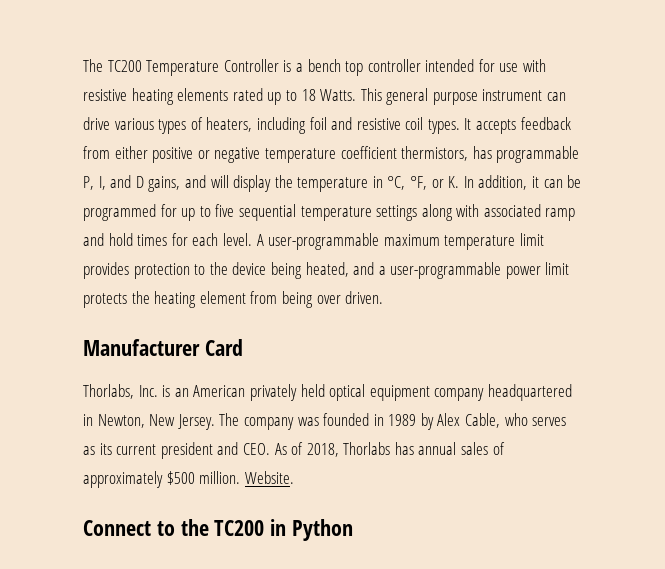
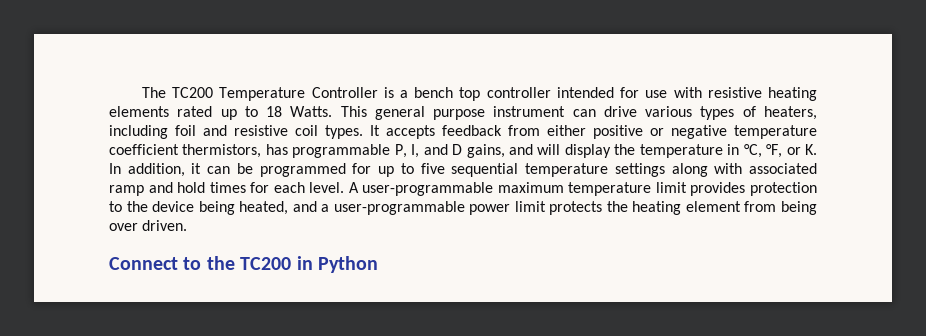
[83,339,243,356] [83,384,572,401] [83,413,567,430] [83,442,505,459] [83,471,294,488] // Manufacturer Card // Thorlabs, Inc. is an American privately held optical equipment company headquartered in Newton, New Jersey. The company was founded in 1989 by Alex Cable, who serves as its current president and CEO. As of 2018, Thorlabs has annual sales of approximately $500 million. Website. -> (188, 225) none

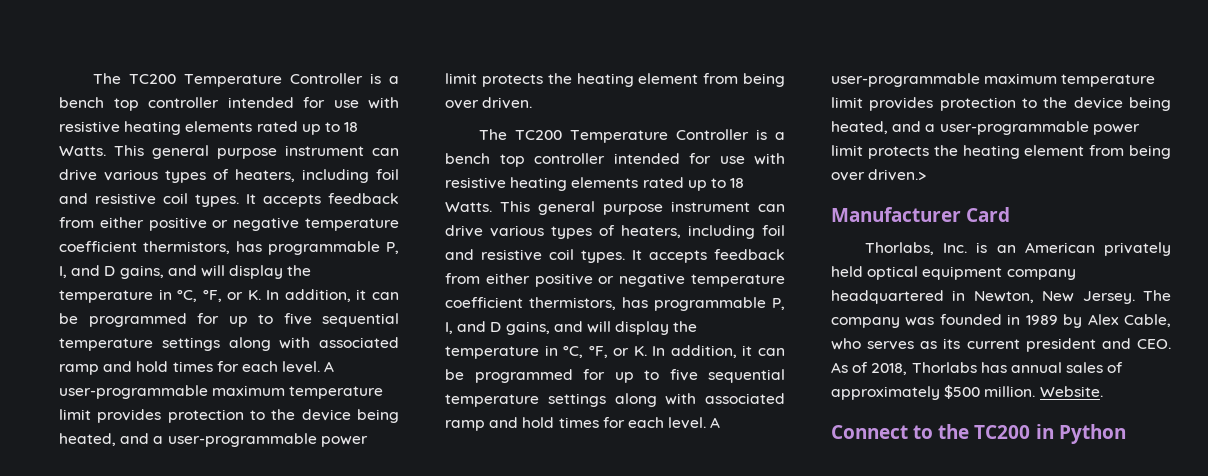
(188, 225) none -> [478,129,785,143] [445,153,785,167] [445,177,745,191] [445,201,785,215] [445,225,785,239] [445,249,785,263] [445,273,785,287] [445,297,785,311] [445,321,698,335] [445,345,785,359] [445,369,785,383] [445,393,785,407] [445,417,721,431] [831,73,1156,87] [831,97,1171,111] [831,121,1140,135] [831,145,1171,159] [831,169,927,181] [831,207,1011,222] [864,242,1171,256] [831,266,1076,280] [831,290,1171,304] [831,314,1171,328] [831,338,1171,352] [831,362,1124,375] [831,385,1103,400] // The TC200 Temperature Controller is a bench top controller intended for use with resistive heating elements rated up to 18 Watts. This general purpose instrument can drive various types of heaters, including foil and resistive coil types. It accepts feedback from either positive or negative temperature coefficient thermistors, has programmable P, I, and D gains, and will display the temperature in °C, °F, or K. In addition, it can be programmed for up to five sequential temperature settings along with associated ramp and hold times for each level. A user-programmable maximum temperature limit provides protection to the device being heated, and a user-programmable power limit protects the heating element from being over driven.> // Manufacturer Card // Thorlabs, Inc. is an American privately held optical equipment company headquartered in Newton, New Jersey. The company was founded in 1989 by Alex Cable, who serves as its current president and CEO. As of 2018, Thorlabs has annual sales of approximately $500 million. Website.

